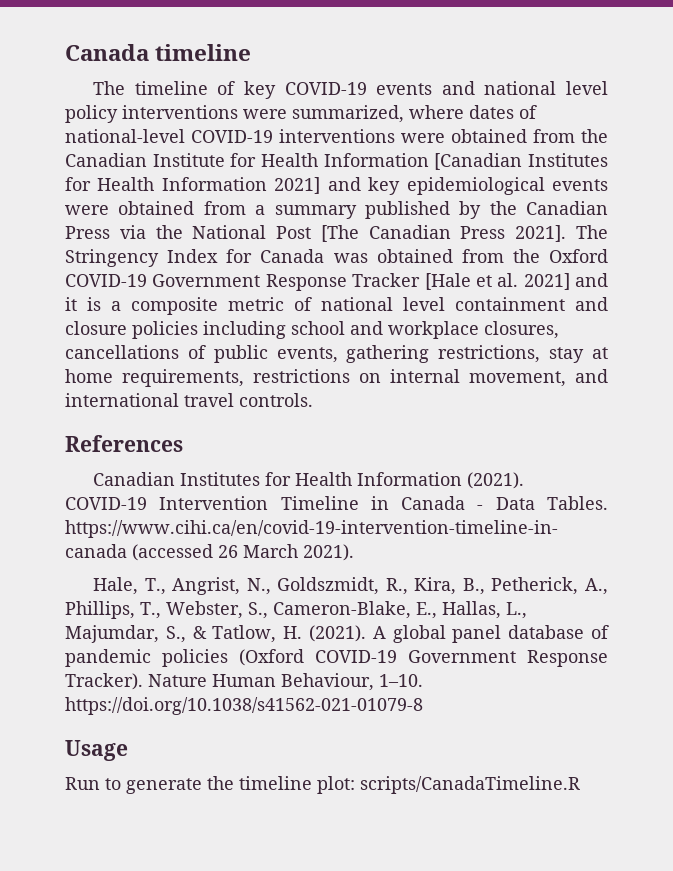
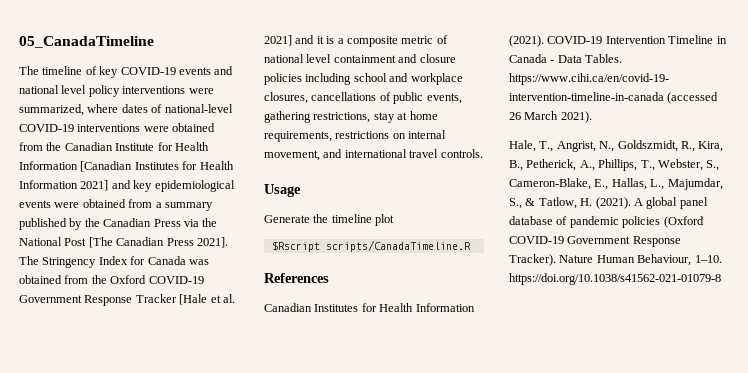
[65,44,252,61] Canada timeline -> [19,36,154,48] 05_CanadaTimeline
(313, 400) none -> [264,184,301,197] [264,214,395,226] [271,240,471,252] // Usage // Generate the timeline plot // $Rscript scripts/CanadaTimeline.R
[65,740,128,761] [65,776,580,794] // Usage // Run to generate the timeline plot: scripts/CanadaTimeline.R -> (721, 279) none

